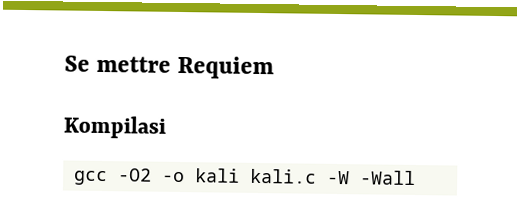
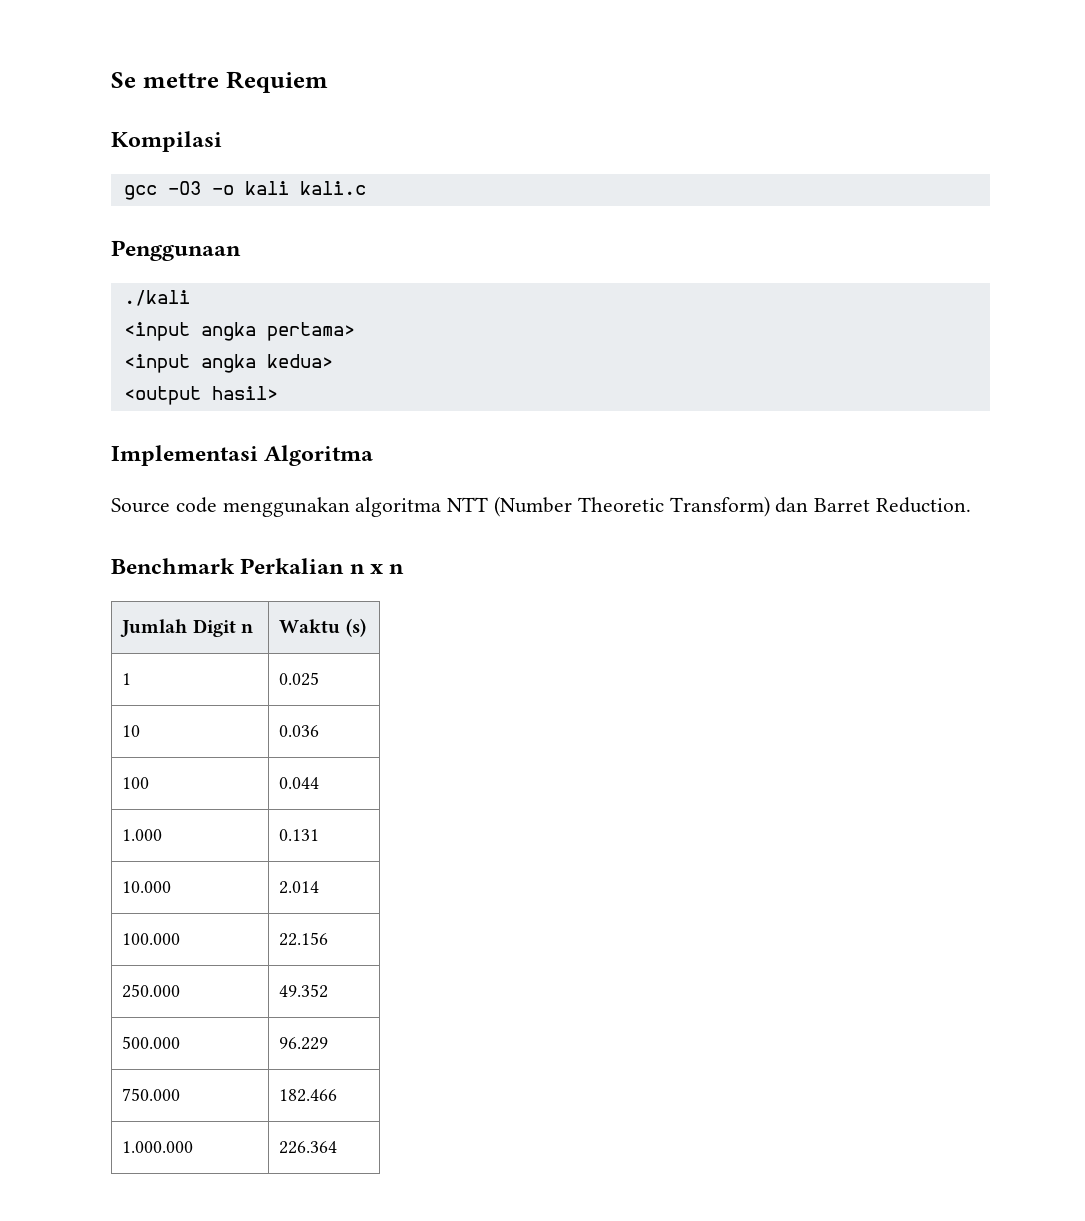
[118,168,153,182] -O2 -> [167,181,201,195] -O3
[327,170,417,186] -W -Wall -> [111,240,241,261] [123,290,190,306] [123,322,355,341] [123,354,333,373] [123,386,278,405] [111,445,374,466] [111,496,972,517] [111,558,405,574] [120,619,253,637] [279,618,366,637] [122,673,132,685] [279,672,320,686] [122,725,141,737] [279,725,320,737] [122,777,150,789] [279,777,320,789] [122,829,163,841] [279,829,320,841] [122,881,172,893] [279,881,320,894] [122,933,181,945] [279,932,329,946] [122,984,181,998] [279,984,329,998] [122,1036,181,1049] [279,1037,329,1050] [122,1088,181,1101] [279,1089,338,1102] [122,1141,194,1153] [279,1141,338,1154] // Penggunaan // ./kali // <input angka pertama> // <input angka kedua> // <output hasil> // Implementasi Algoritma // Source code menggunakan algoritma NTT (Number Theoretic Transform) dan Barret Reduction. // Benchmark Perkalian n x n // Jumlah Digit n | Waktu (s) // 1 | 0.025 // 10 | 0.036 // 100 | 0.044 // 1.000 | 0.131 // 10.000 | 2.014 // 100.000 | 22.156 // 250.000 | 49.352 // 500.000 | 96.229 // 750.000 | 182.466 // 1.000.000 | 226.364

